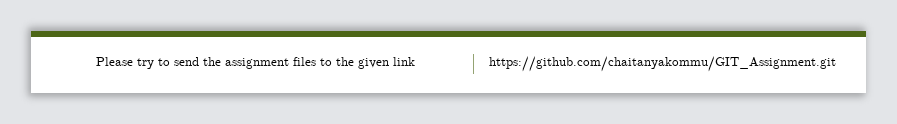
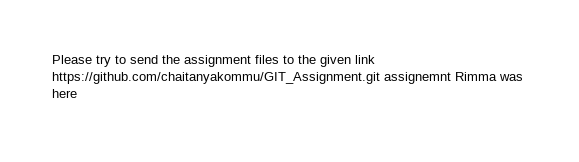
(836, 64) none -> [384,72,523,84] [52,89,77,98] assignemnt Rimma was here

